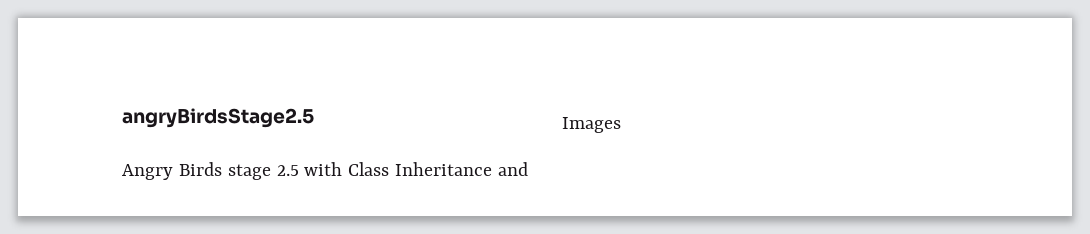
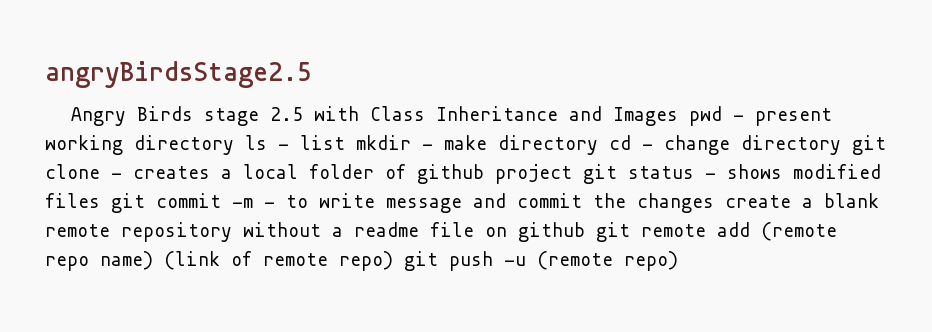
(621, 125) none -> [689,106,833,126] [45,135,886,155] [45,164,881,184] [45,193,879,213] [45,222,837,242] [45,251,678,271] pwd - present working directory ls - list mkdir - make directory cd - change directory git clone - creates a local folder of github project git status - shows modified files git commit -m - to write message and commit the changes create a blank remote repository without a readme file on github git remote add (remote repo name) (link of remote repo) git push -u (remote repo)

